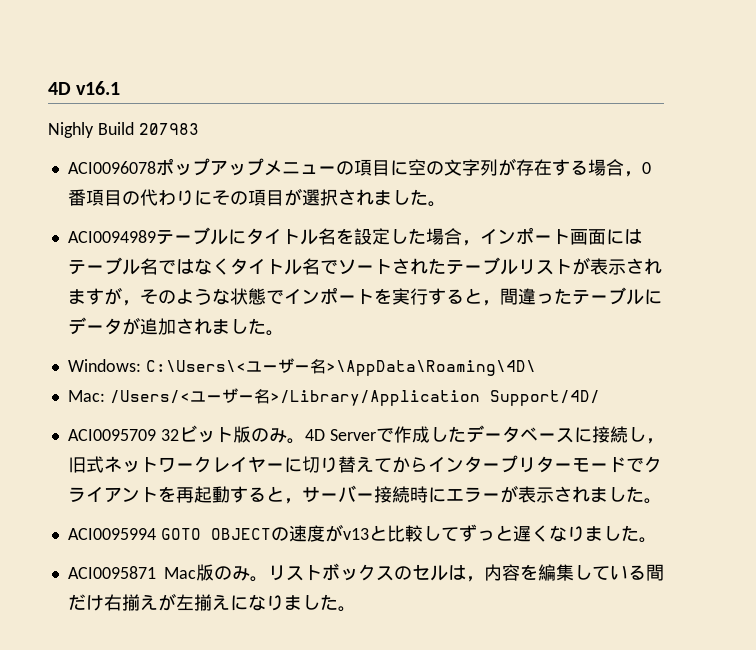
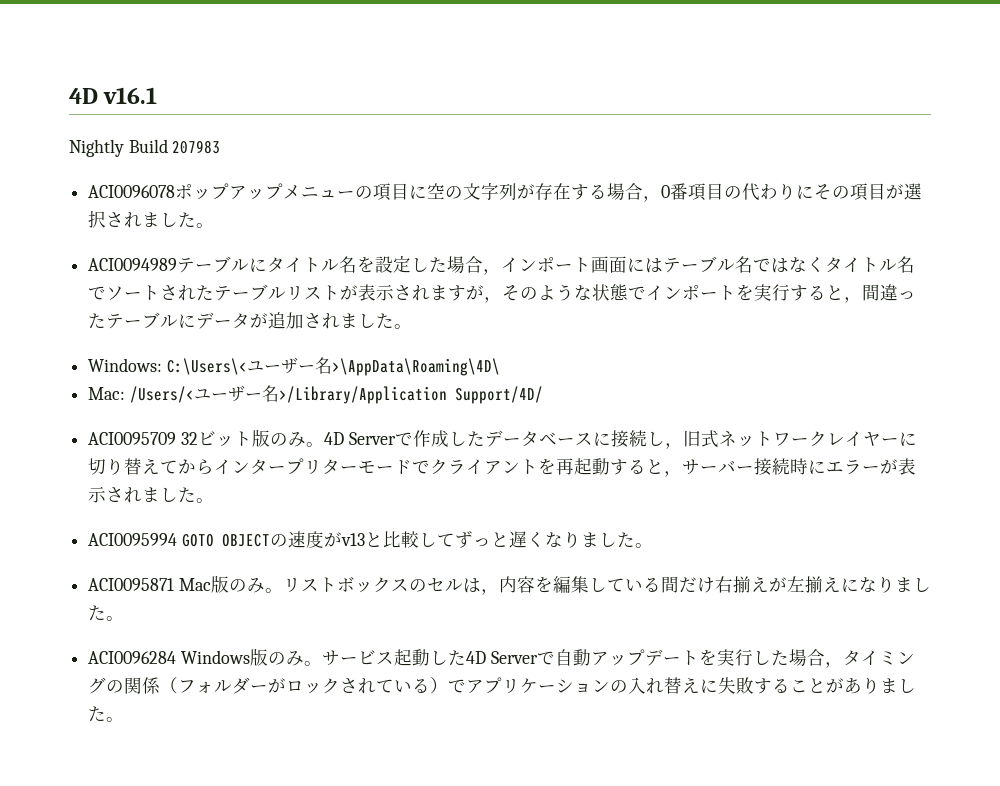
[48,122,94,138] Nighly -> [69,139,124,157] Nightly
(356, 609) none -> [88,648,915,668] [88,677,917,694] [88,706,125,722] // ACI0096284 Windows版のみ。サービス起動した4D Serverで自動アップデートを実行した場合，タイミングの関係（フォルダーがロックされている）でアプリケーションの入れ替えに失敗することがありました。

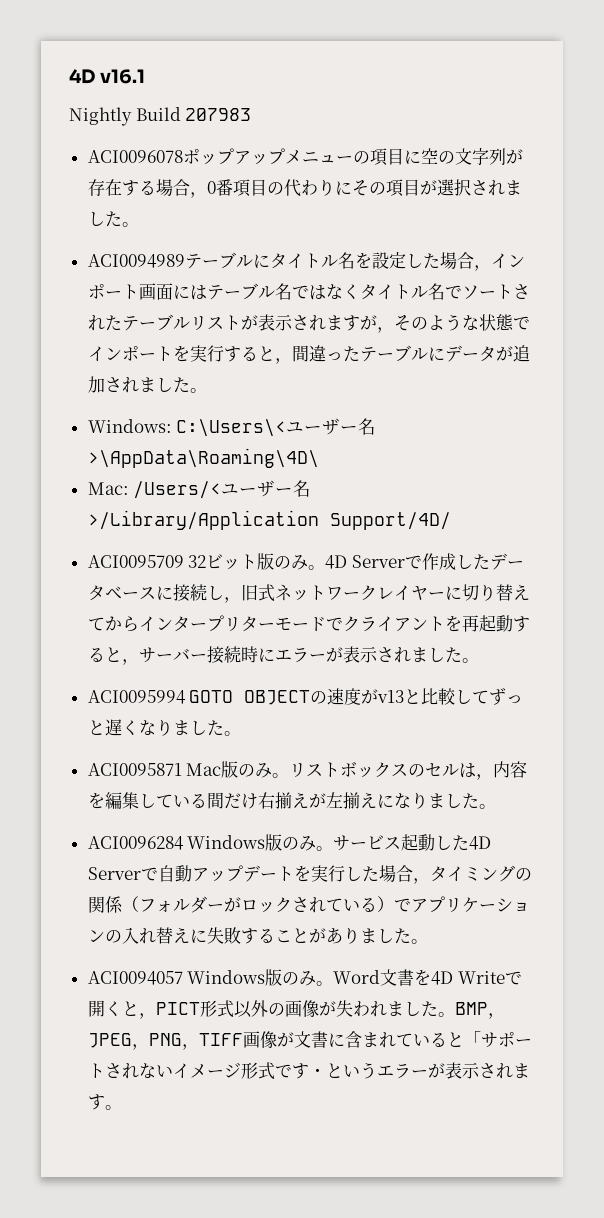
(125, 719) none -> [87,969,522,986] [87,1000,505,1019] [87,1031,532,1050] [87,1062,530,1080] [87,1094,122,1110] // ACI0094057 Windows版のみ。Word文書を4D Writeで開くと，PICT形式以外の画像が失われました。BMP，JPEG，PNG，TIFF画像が文書に含まれていると「サポートされないイメージ形式です・というエラーが表示されます。

